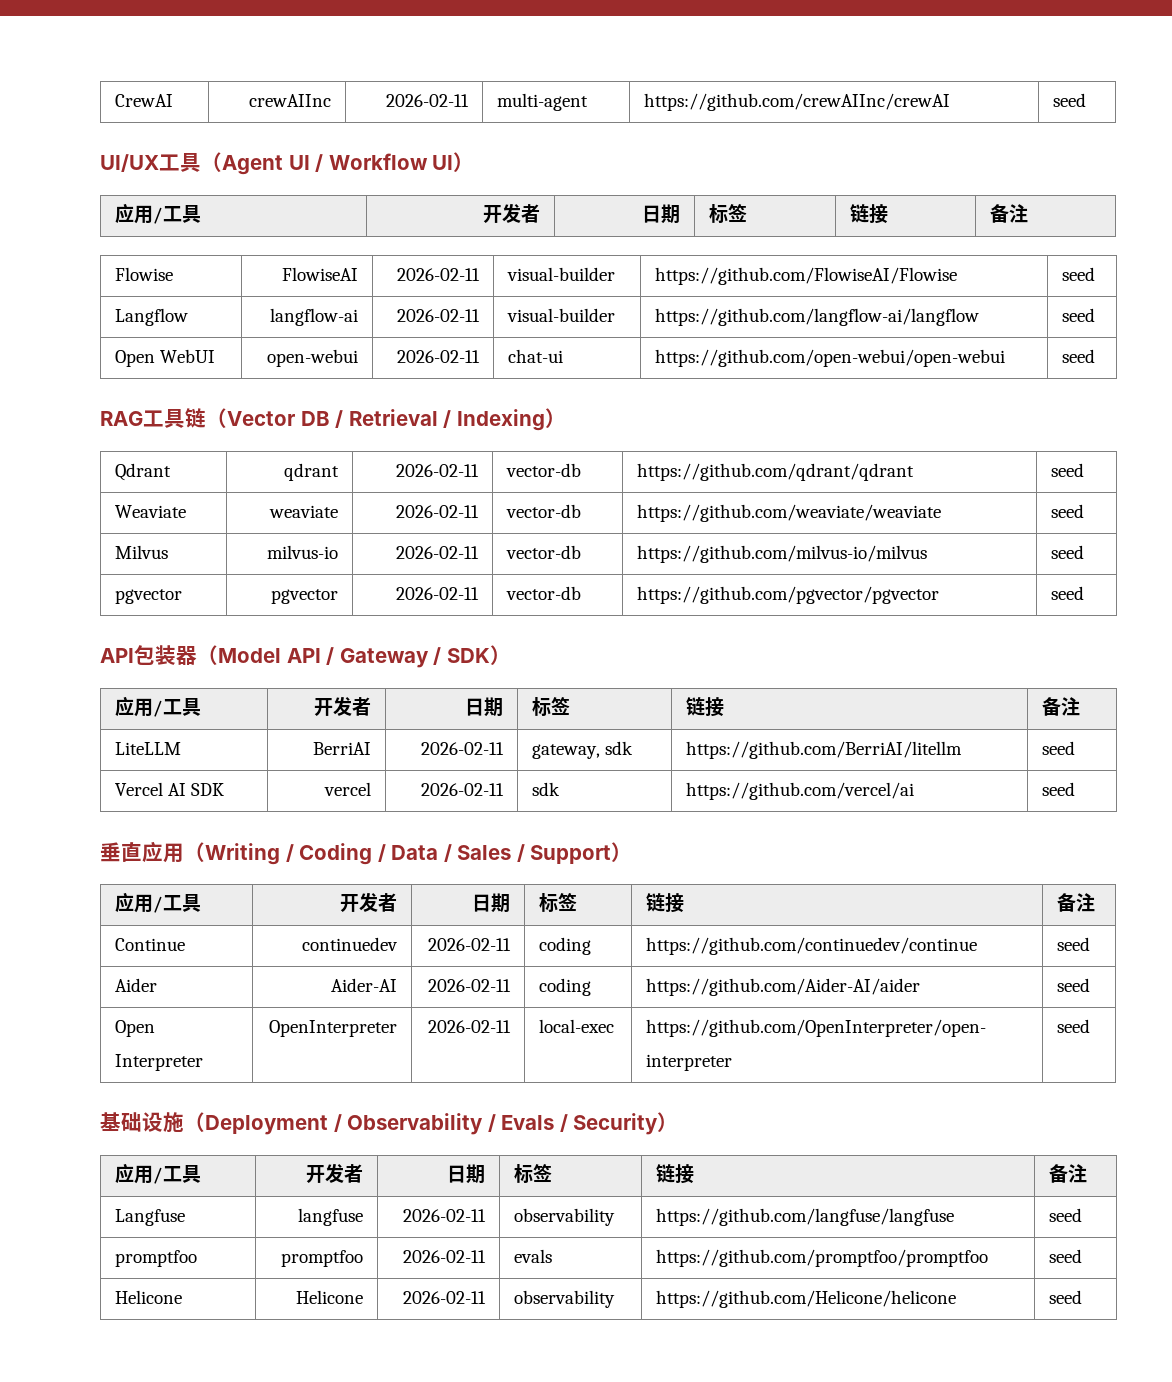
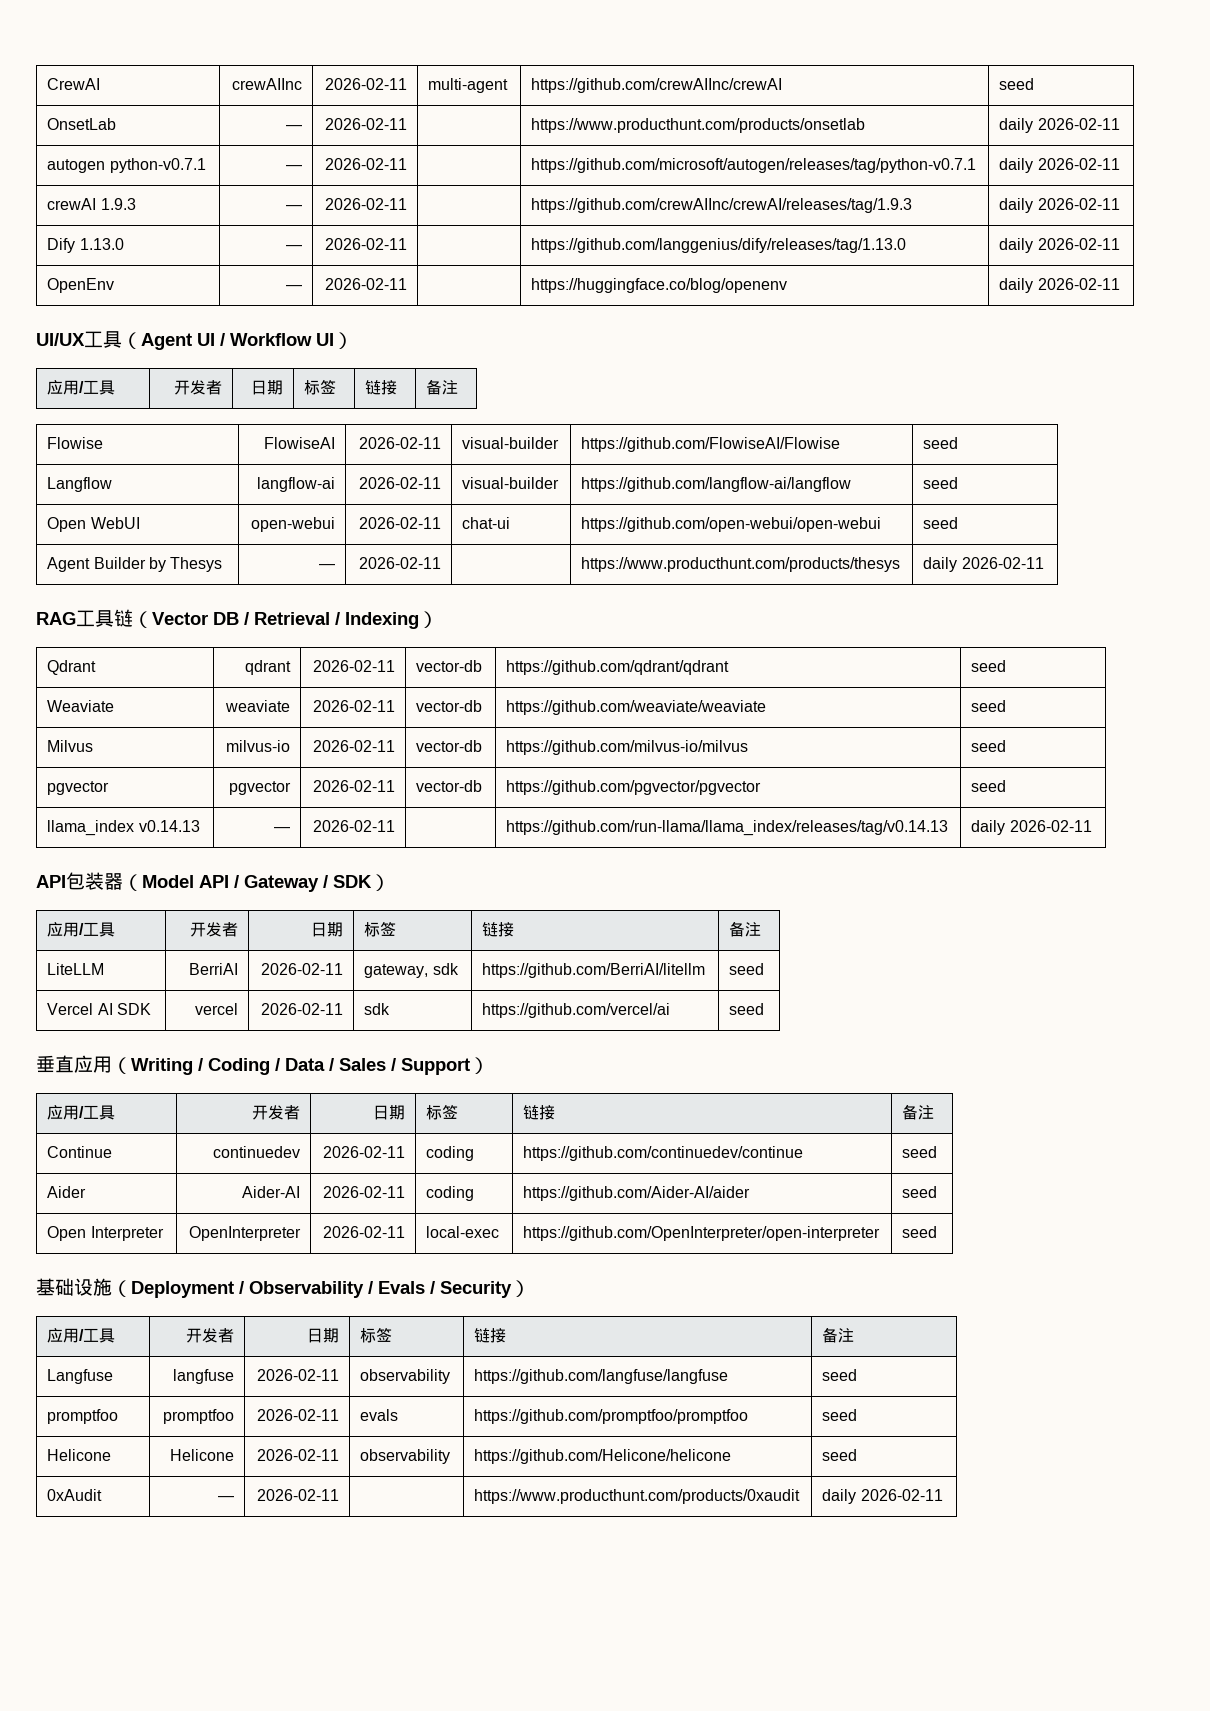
(1087, 100) none -> [47,118,117,130] [285,125,302,130] [324,118,407,130] [531,118,866,133] [999,118,1120,133] [47,158,206,173] [285,165,302,170] [324,158,407,170] [531,158,977,173] [999,158,1120,173] [47,198,136,210] [285,205,302,210] [324,198,407,210] [531,198,913,213] [999,198,1120,213] [47,238,124,253] [285,245,302,250] [324,238,407,250] [531,238,907,253] [999,238,1120,253] [47,278,115,293] [285,285,302,290] [324,278,407,290] [531,278,788,293] [999,278,1120,293] // OnsetLab | — | 2026-02-11 | | https://www.producthunt.com/products/onsetlab | daily 2026-02-11 // autogen python-v0.7.1 | — | 2026-02-11 | | https://github.com/microsoft/autogen/releases/tag/python-v0.7.1 | daily 2026-02-11 // crewAI 1.9.3 | — | 2026-02-11 | | https://github.com/crewAIInc/crewAI/releases/tag/1.9.3 | daily 2026-02-11 // Dify 1.13.0 | — | 2026-02-11 | | https://github.com/langgenius/dify/releases/tag/1.13.0 | daily 2026-02-11 // OpenEnv | — | 2026-02-11 | | https://huggingface.co/blog/openenv | daily 2026-02-11
(1096, 356) none -> [47,557,223,572] [318,564,335,569] [358,557,441,569] [581,557,901,572] [923,557,1044,572] // Agent Builder by Thesys | — | 2026-02-11 | | https://www.producthunt.com/products/thesys | daily 2026-02-11
(1085, 593) none -> [47,820,200,836] [273,827,290,832] [312,820,395,832] [506,820,949,836] [971,820,1092,835] // llama_index v0.14.13 | — | 2026-02-11 | | https://github.com/run-llama/llama_index/releases/tag/v0.14.13 | daily 2026-02-11
(1083, 1297) none -> [47,1489,103,1501] [217,1496,234,1501] [256,1489,339,1501] [474,1489,801,1504] [822,1489,943,1504] // 0xAudit | — | 2026-02-11 | | https://www.producthunt.com/products/0xaudit | daily 2026-02-11

